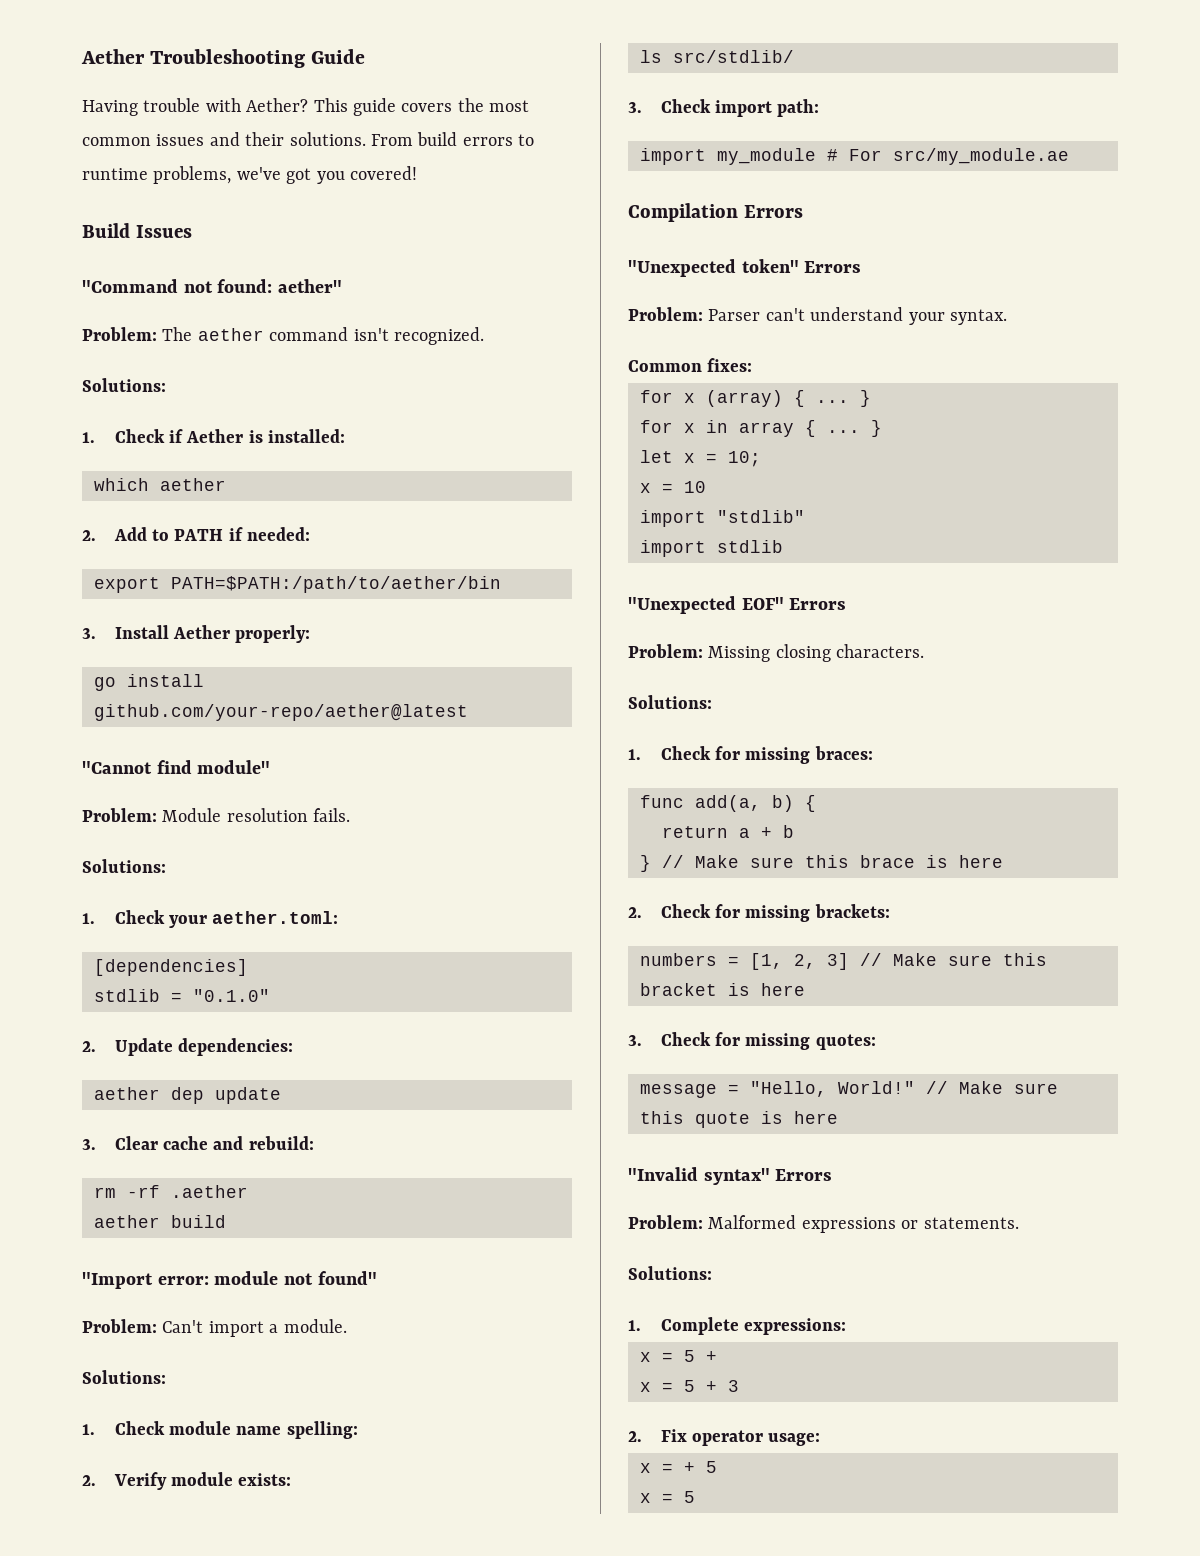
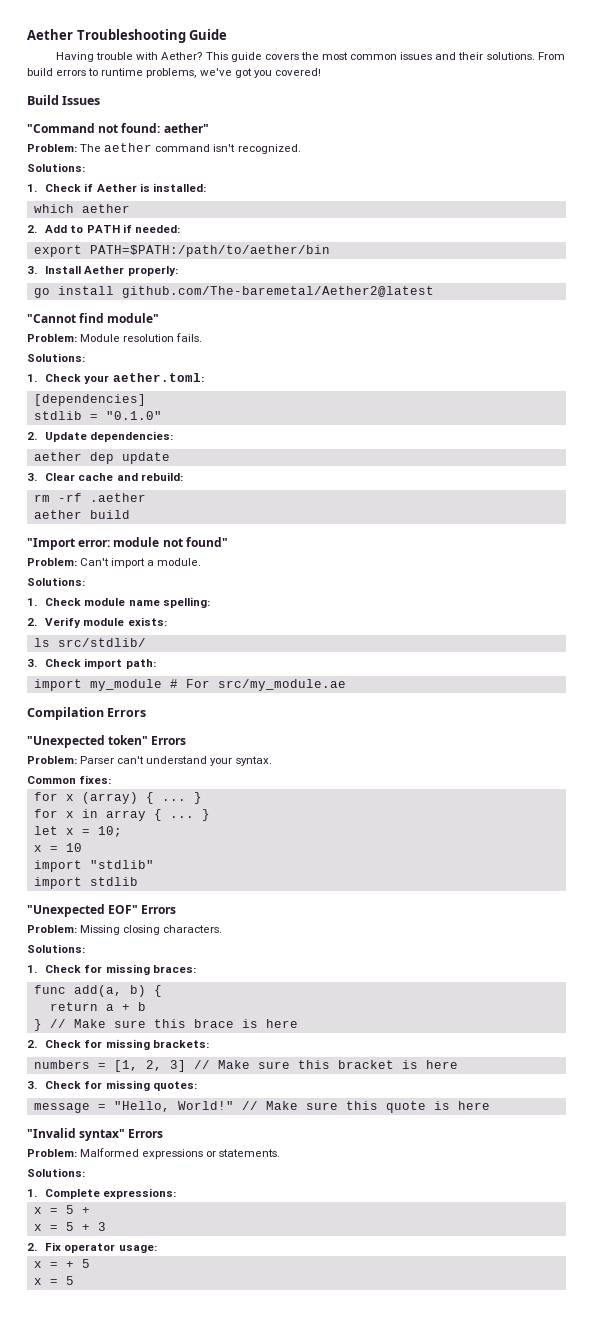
[94,704,468,721] github.com/your-repo/aether@latest -> [121,286,434,298] github.com/The-baremetal/Aether2@latest

